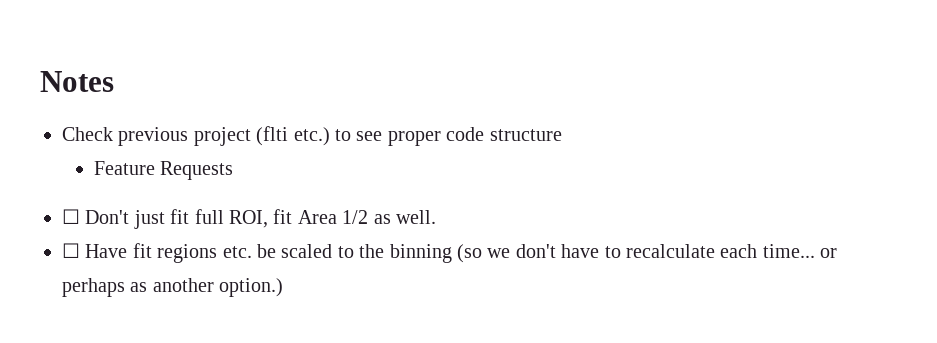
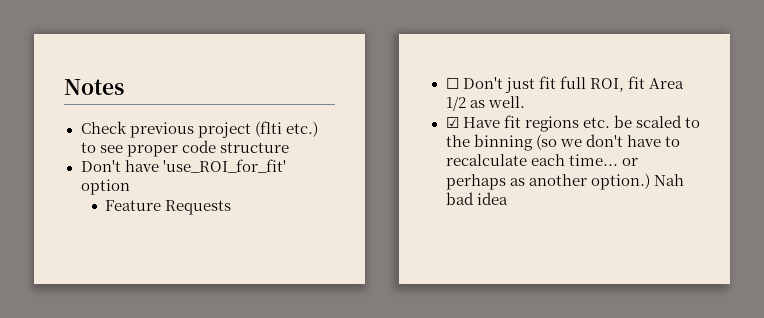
(562, 135) none -> [80,159,286,173] [80,179,130,195] // Don't have 'use_ROI_for_fit' option
[62,243,80,258] ☐ -> [445,117,459,128] ☑
(284, 287) none -> [653,174,684,186] [445,192,508,205] Nah bad idea

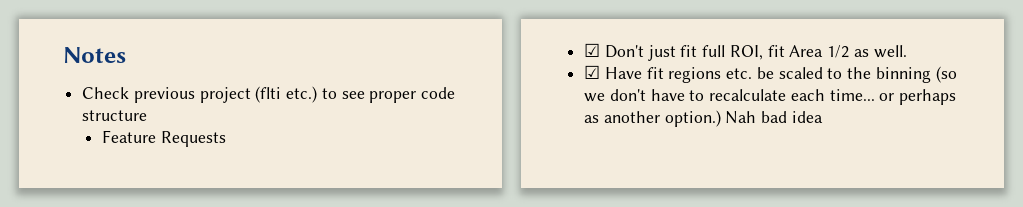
[80,159,286,173] [80,179,130,195] // Don't have 'use_ROI_for_fit' option -> (148, 115) none
[445,78,459,89] ☐ -> [584,43,601,57] ☑

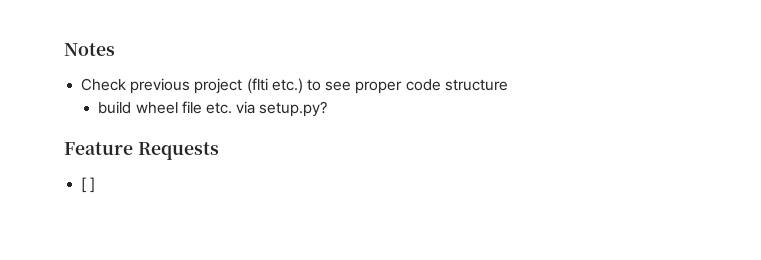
[101,130,226,147] [584,43,907,61] [584,65,957,83] [584,89,957,105] [584,110,823,127] Feature Requests // ☑ Don't just fit full ROI, fit Area 1/2 as well. // ☑ Have fit regions etc. be scaled to the binning (so we don't have to recalculate each time... or perhaps as another option.) Nah bad idea -> [98,101,328,117] [64,142,219,160] [81,177,96,193] build wheel file etc. via setup.py? // Feature Requests // [ ]

